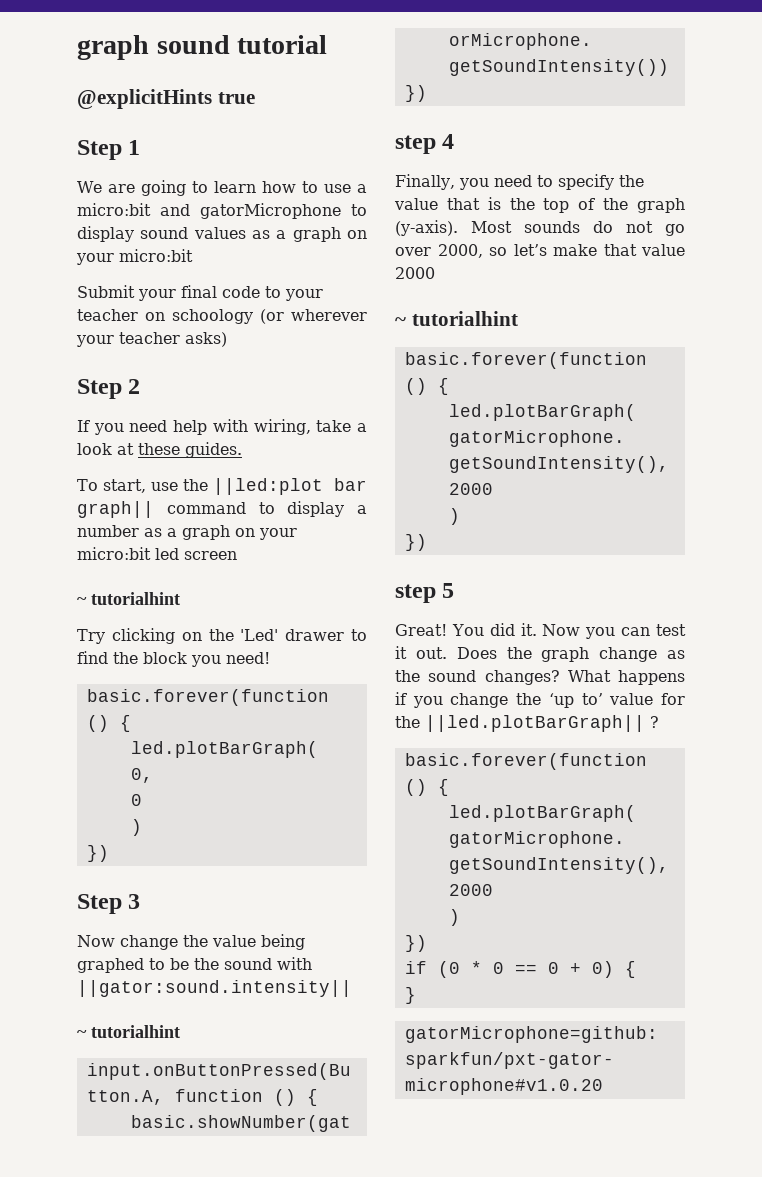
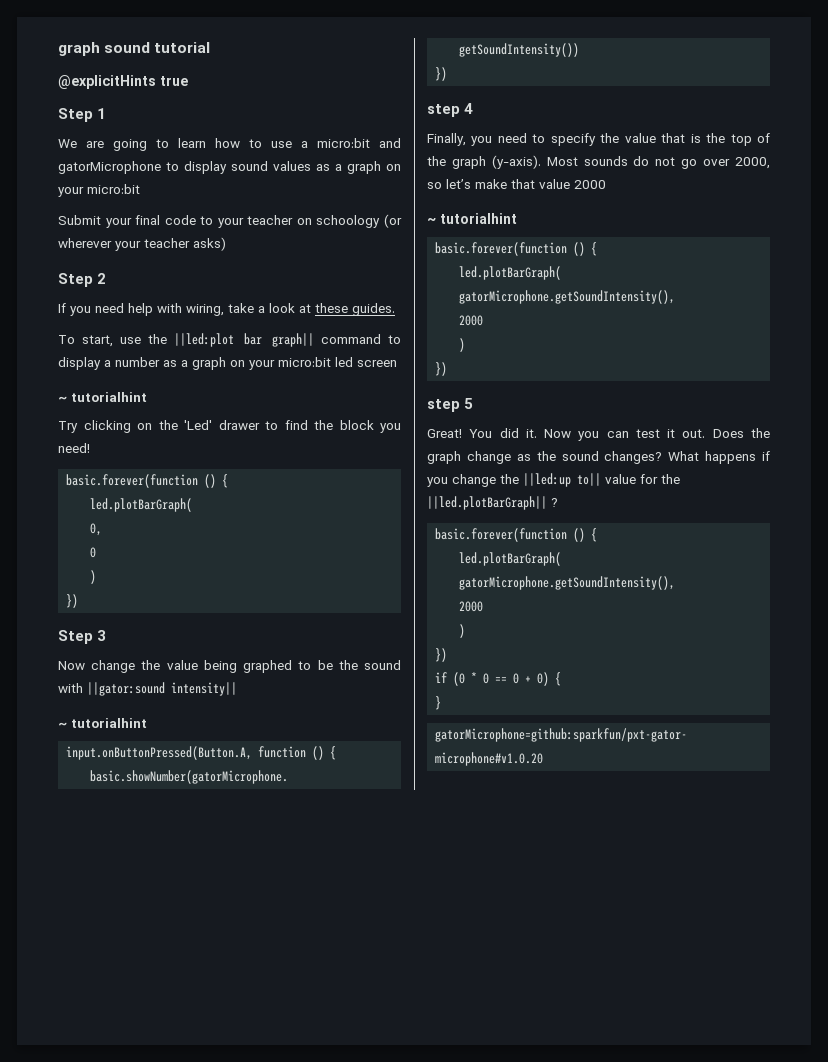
[77,980,352,997] ||gator:sound.intensity|| -> [87,682,237,696] ||gator:sound intensity||
[548,693,603,708] ‘up to’ -> [523,473,601,487] ||led:up to||

